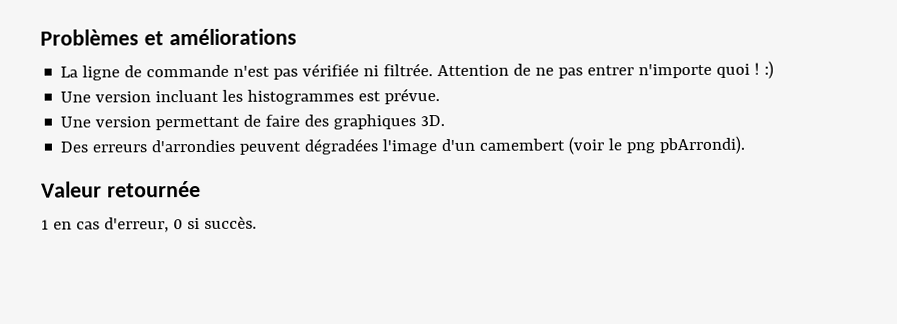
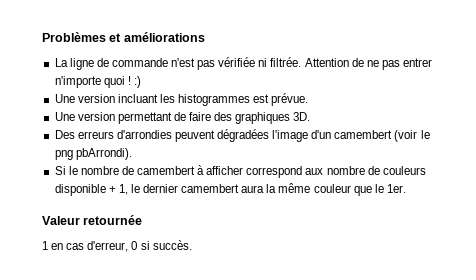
(746, 145) none -> [54,165,426,178] [54,183,406,196] // Si le nombre de camembert à afficher correspond aux nombre de couleurs disponible + 1, le dernier camembert aura la même couleur que le 1er.

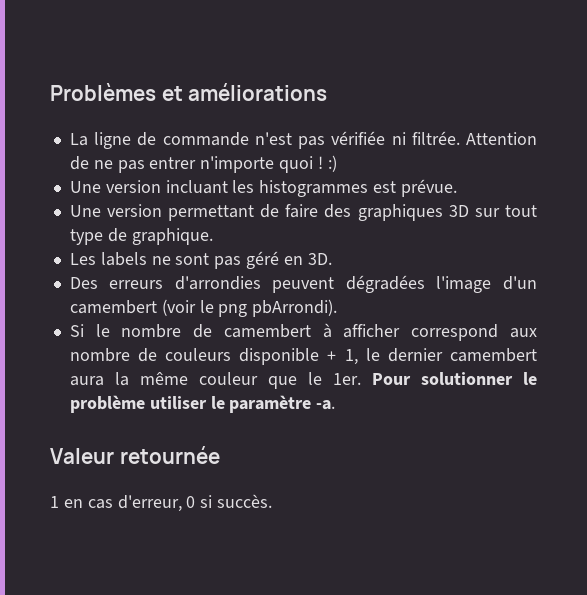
(291, 118) none -> [448,205,537,217] [69,228,213,245] [69,251,303,269] 3D sur tout type de graphique. // Les labels ne sont pas géré en
(406, 188) none -> [371,372,537,385] [69,395,336,413] Pour solutionner le problème utiliser le paramètre -a.

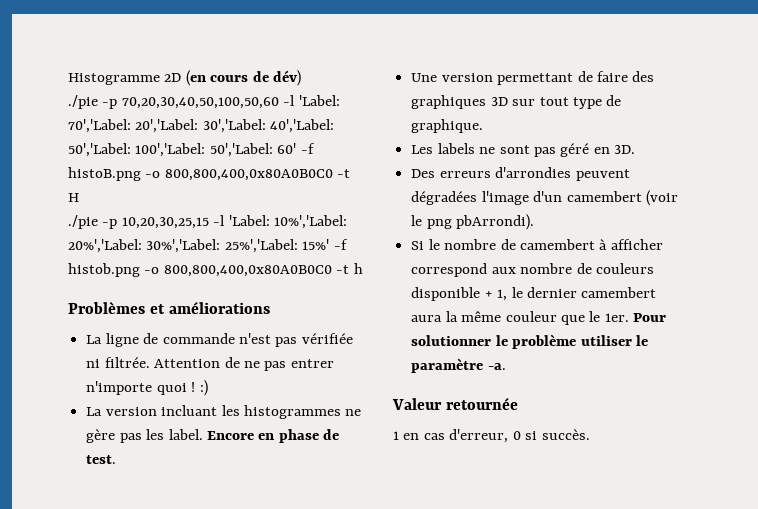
(50, 92) none -> [68,70,302,86] [68,95,340,109] [68,119,335,133] [68,143,315,157] [68,167,351,181] [68,193,79,202] [68,215,348,229] [68,239,348,253] [68,263,363,277] Histogramme 2D (en cours de dév) // ./pie -p 70,20,30,40,50,100,50,60 -l 'Label: 70','Label: 20','Label: 30','Label: 40','Label: 50','Label: 100','Label: 50','Label: 60' -f histoB.png -o 800,800,400,0x80A0B0C0 -t H // ./pie -p 10,20,30,25,15 -l 'Label: 10%','Label: 20%','Label: 30%','Label: 25%','Label: 15%' -f histob.png -o 800,800,400,0x80A0B0C0 -t h //
[69,181,101,193] Une -> [86,407,103,416] La
[373,179,457,197] est prévue. -> [345,409,362,416] [86,429,340,443] [86,455,117,464] ne gère pas les label. Encore en phase de test.

